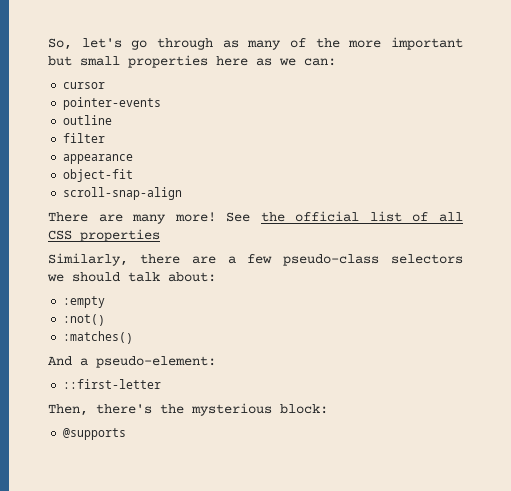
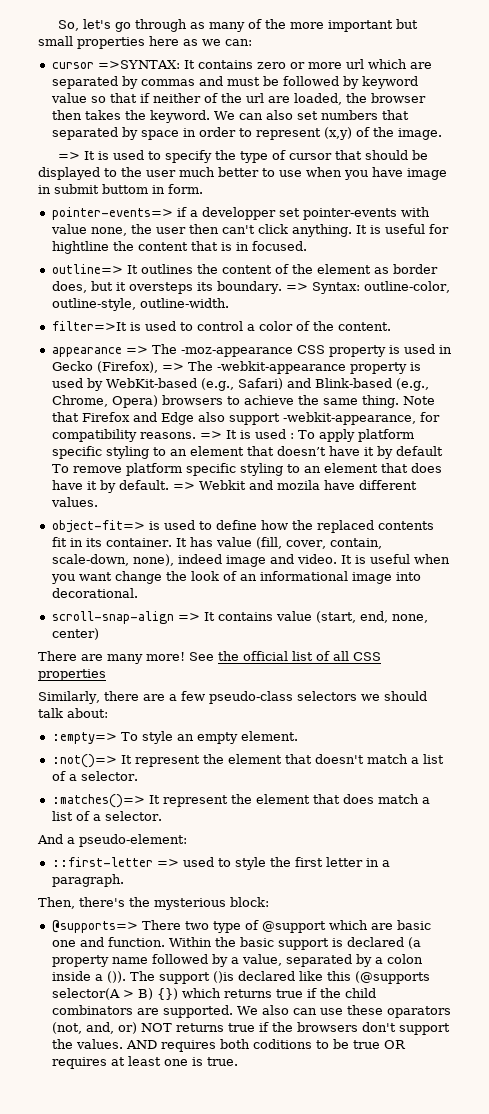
[63,97,162,110] [63,115,113,125] [63,133,106,143] [63,154,134,164] [63,169,134,182] [63,187,183,200] // pointer-events // outline // filter // appearance // object-fit // scroll-snap-align -> [97,59,432,69] [51,76,418,89] [50,93,426,105] [51,110,409,123] [51,127,442,140] [58,150,429,163] [38,167,447,180] [38,184,203,194] [51,207,430,220] [50,224,449,237] [51,241,307,254] [51,264,438,274] [51,281,450,294] [51,298,229,311] [51,321,391,331] [51,344,452,357] [51,361,421,374] [51,378,429,391] [51,395,435,408] [51,412,440,425] [51,429,414,442] [51,446,443,459] [51,463,442,476] [51,480,417,493] [50,497,98,507] [51,520,434,533] [51,537,382,549] [51,554,450,567] [50,571,421,584] [51,588,138,598] [51,611,428,624] [51,628,99,640] =>SYNTAX: It contains zero or more url which are separated by commas and must be followed by keyword value so that if neither of the url are loaded, the browser then takes the keyword. We can also set numbers that separated by space in order to represent (x,y) of the image. // => It is used to specify the type of cursor that should be displayed to the user much better to use when you have image in submit buttom in form. // pointer-events=> if a developper set pointer-events with value none, the user then can't click anything. It is useful for hightline the content that is in focused. // outline=> It outlines the content of the element as border does, but it oversteps its boundary. => Syntax: outline-color, outline-style, outline-width. // filter=>It is used to control a color of the content. // appearance => The -moz-appearance CSS property is used in Gecko (Firefox), => The -webkit-appearance property is used by WebKit-based (e.g., Safari) and Blink-based (e.g., Chrome, Opera) browsers to achieve the same thing. Note that Firefox and Edge also support -webkit-appearance, for compatibility reasons. => It is used : To apply platform specific styling to an element that doesn’t have it by default To remove platform specific styling to an element that does have it by default. => Webkit and mozila have different values. // object-fit=> is used to define how the replaced contents fit in its container. It has value (fill, cover, contain, scale-down, none), indeed image and video. It is useful when you want change the look of an informational image into decorational. // scroll-snap-align => It contains value (start, end, none, center)
[63,296,106,308] [63,314,106,326] [63,331,134,344] [48,356,216,368] [63,379,162,389] :empty // :not() // :matches() // And a pseudo-element: // ::first-letter -> [51,731,298,744] [51,754,444,768] [51,771,138,781] [51,794,430,808] [51,811,162,821] [37,834,187,847] [51,857,390,870] [51,874,124,887] :empty=> To style an empty element. // :not()=> It represent the element that doesn't match a list of a selector. // :matches()=> It represent the element that does match a list of a selector. // And a pseudo-element: // ::first-letter => used to style the first letter in a paragraph.
[63,428,127,440] @supports -> [51,920,431,933] [51,937,421,950] [51,954,423,967] [51,971,430,984] [51,988,376,1000] [51,1005,451,1018] [51,1022,450,1035] [51,1039,406,1052] [51,1056,238,1069] @supports=> There two type of @support which are basic one and function. Within the basic support is declared (a property name followed by a value, separated by a colon inside a ()). The support ()is declared like this (@supports selector(A > B) {}) which returns true if the child combinators are supported. We also can use these oparators (not, and, or) NOT returns true if the browsers don't support the values. AND requires both coditions to be true OR requires at least one is true.

